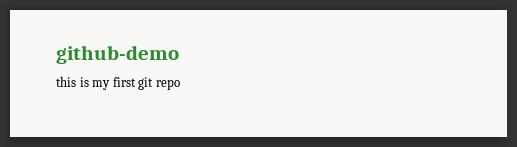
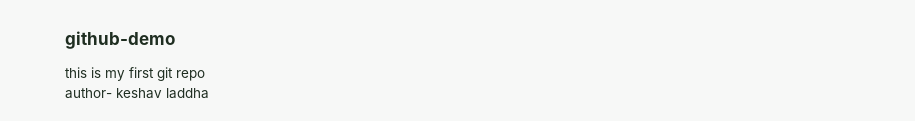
(180, 84) none -> [65,88,209,99] // author- keshav laddha

